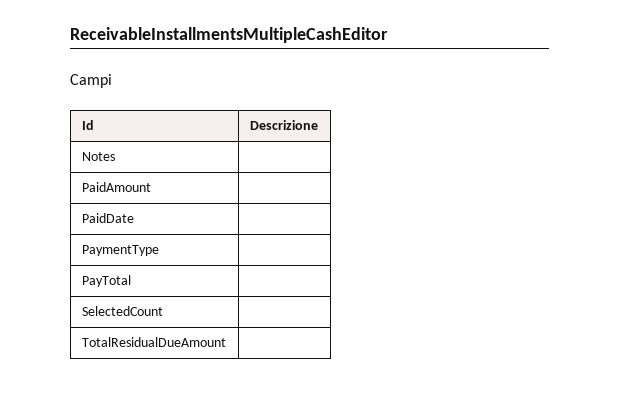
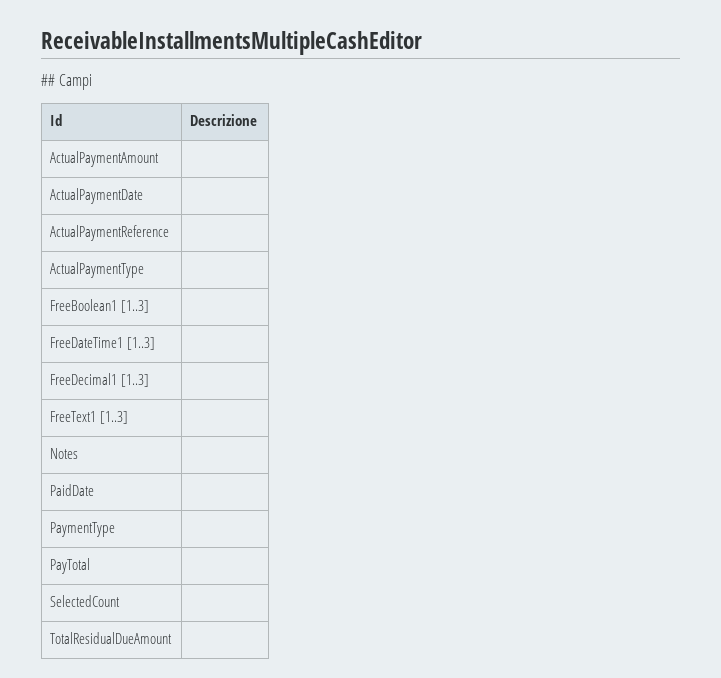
(388, 35) none -> [41,74,55,86] ##
[81,152,115,161] [81,182,151,192] Notes | // PaidAmount -> [50,151,160,167] [50,188,144,204] [50,225,170,241] [50,262,145,278] [50,299,150,313] [50,337,156,350] [50,373,150,387] [50,411,129,424] [50,448,79,459] ActualPaymentAmount | // ActualPaymentDate | // ActualPaymentReference | // ActualPaymentType | // FreeBoolean1 [1..3] | // FreeDateTime1 [1..3] | // FreeDecimal1 [1..3] | // FreeText1 [1..3] | // Notes

